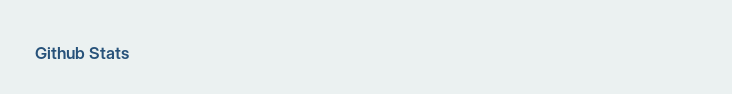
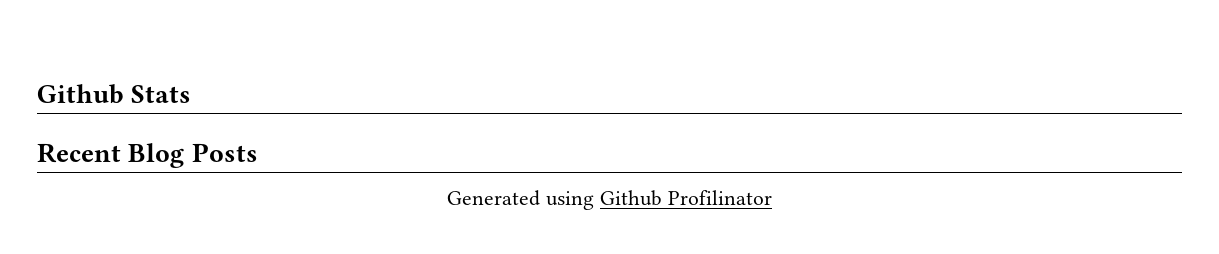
(130, 53) none -> [37,143,258,168] [447,190,772,210] // Recent Blog Posts // Generated using Github Profilinator

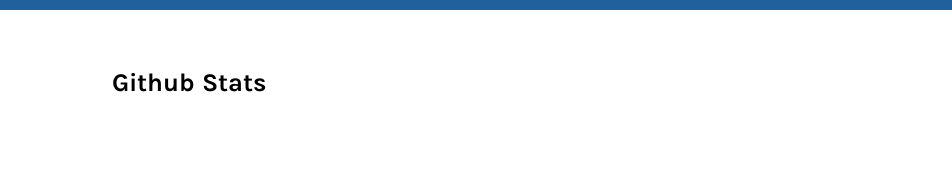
[37,143,258,168] [447,190,772,210] // Recent Blog Posts // Generated using Github Profilinator -> (266, 83) none

